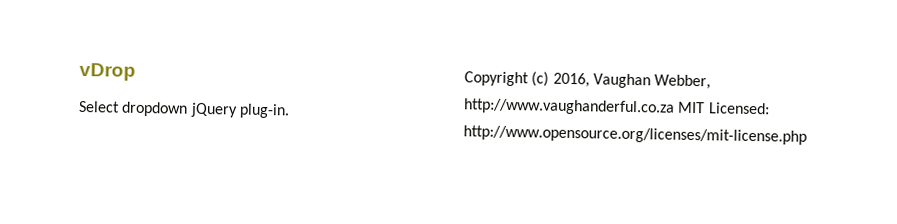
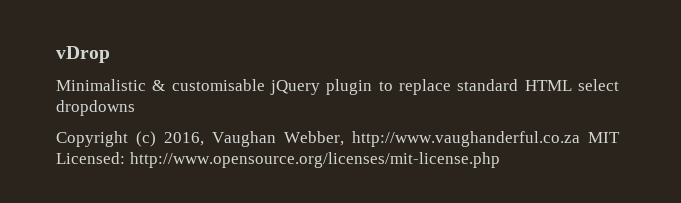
[78,100,290,119] Select dropdown jQuery plug-in. -> [56,79,619,95] [56,100,135,116] Minimalistic & customisable jQuery plugin to replace standard HTML select dropdowns

